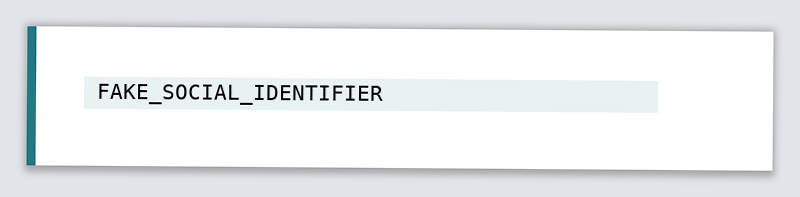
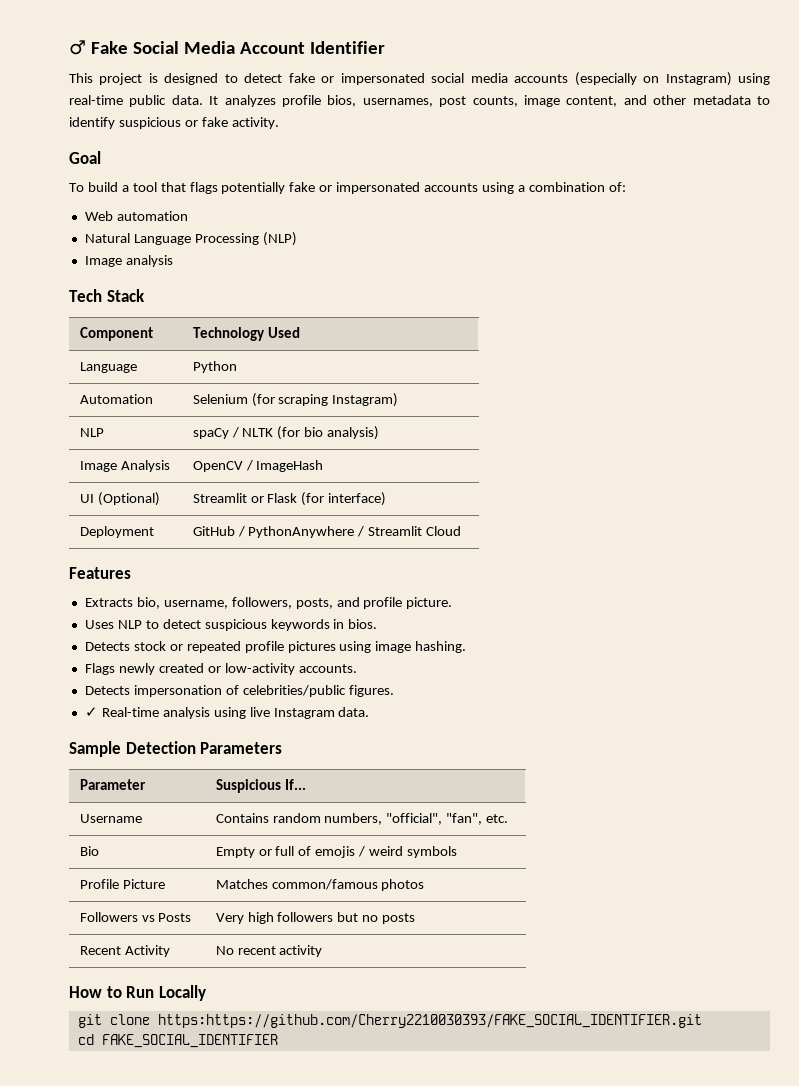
(96, 94) none -> [69,40,385,55] [69,72,770,86] [69,95,770,107] [69,117,279,129] [69,151,101,164] [69,182,626,194] [84,211,188,221] [84,232,297,246] [84,255,173,267] [69,289,145,302] [79,327,153,341] [192,327,300,341] [79,362,137,373] [192,361,237,373] [79,394,153,404] [192,393,399,407] [79,428,104,437] [192,426,380,440] [79,460,170,472] [192,460,324,472] [79,492,160,506] [192,492,387,506] [79,526,154,538] [192,526,462,538] [69,567,131,579] [84,597,453,609] [84,619,378,631] [84,641,467,653] [84,663,357,675] [84,685,394,697] [84,707,370,719] [69,741,283,757] [79,779,146,790] [215,779,306,793] [79,814,142,823] [215,813,509,825] [79,846,99,856] [215,846,457,858] [79,879,165,889] [215,879,425,891] [79,912,192,922] [215,912,416,924] [79,945,170,957] [215,945,323,957] [69,985,206,1001] [77,1014,702,1028] [77,1034,94,1045] ♂ Fake Social Media Account Identifier // This project is designed to detect fake or impersonated social media accounts (especially on Instagram) using real-time public data. It analyzes profile bios, usernames, post counts, image content, and other metadata to identify suspicious or fake activity. // Goal // To build a tool that flags potentially fake or impersonated accounts using a combination of: // Web automation // Natural Language Processing (NLP) // Image analysis // Tech Stack // Component | Technology Used // Language | Python // Automation | Selenium (for scraping Instagram) // NLP | spaCy / NLTK (for bio analysis) // Image Analysis | OpenCV / ImageHash // UI (Optional) | Streamlit or Flask (for interface) // Deployment | GitHub / PythonAnywhere / Streamlit Cloud // Features // Extracts bio, username, followers, posts, and profile picture. // Uses NLP to detect suspicious keywords in bios. // Detects stock or repeated profile pictures using image hashing. // Flags newly created or low-activity accounts. // Detects impersonation of celebrities/public figures. // ✓ Real-time analysis using live Instagram data. // Sample Detection Parameters // Parameter | Suspicious If... // Username | Contains random numbers, "official", "fan", etc. // Bio | Empty or full of emojis / weird symbols // Profile Picture | Matches common/famous photos // Followers vs Posts | Very high followers but no posts // Recent Activity | No recent activity // How to Run Locally // git clone https:https://github.com/Cherry2210030393/FAKE_SOCIAL_IDENTIFIER.git // cd

